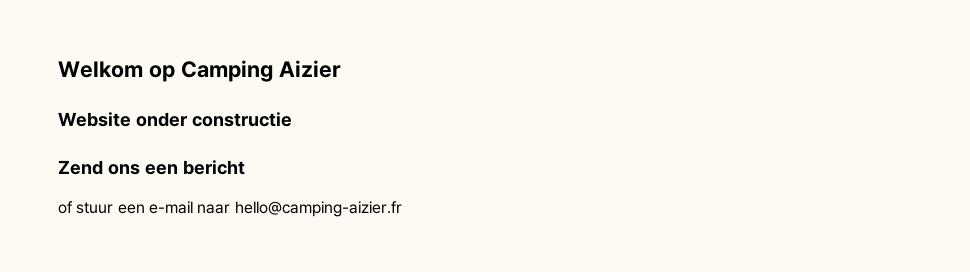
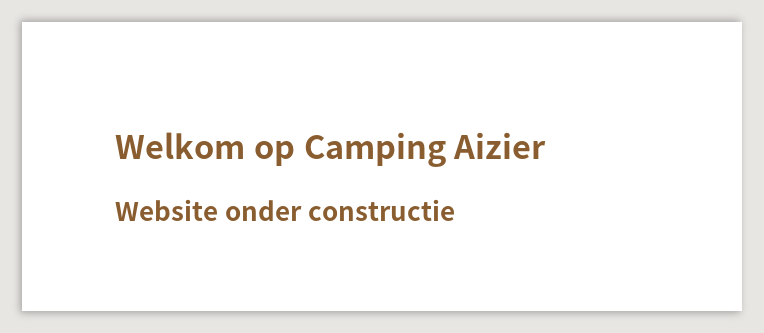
[58,160,245,175] [58,201,402,217] // Zend ons een bericht // of stuur een e-mail naar hello@camping-aizier.fr -> (456, 210) none

